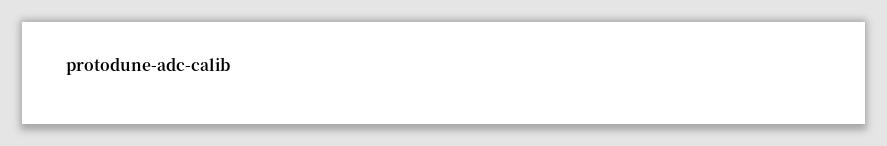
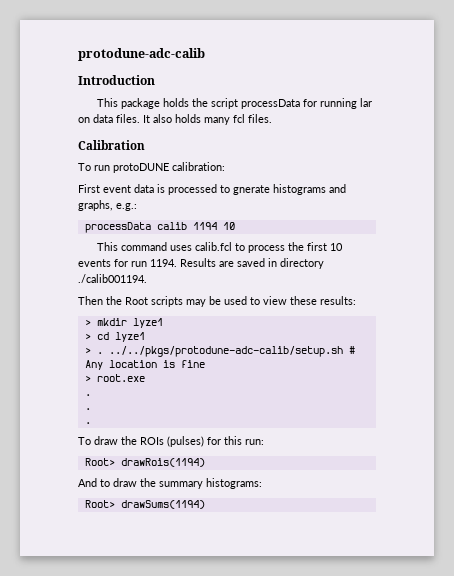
(230, 66) none -> [78,75,155,85] [97,98,373,109] [78,114,272,125] [78,140,145,150] [78,162,225,173] [78,184,346,195] [78,200,137,211] [84,222,235,233] [97,242,344,253] [78,258,324,269] [78,274,147,283] [78,296,356,307] [84,318,163,328] [84,332,145,342] [84,346,355,357] [84,360,205,370] [84,374,145,382] [84,394,91,396] [84,408,91,410] [84,422,91,424] [78,436,264,447] [84,458,205,467] [78,478,262,489] [84,500,205,509] // Introduction // This package holds the script processData for running lar on data files. It also holds many fcl files. // Calibration // To run protoDUNE calibration: // First event data is processed to gnerate histograms and graphs, e.g.: // processData calib 1194 10 // This command uses calib.fcl to process the first 10 events for run 1194. Results are saved in directory ./calib001194. // Then the Root scripts may be used to view these results: // > mkdir lyze1 // > cd lyze1 // > . ../../pkgs/protodune-adc-calib/setup.sh # Any location is fine // > root.exe // . // . // . // To draw the ROIs (pulses) for this run: // Root> drawRois(1194) // And to draw the summary histograms: // Root> drawSums(1194)

